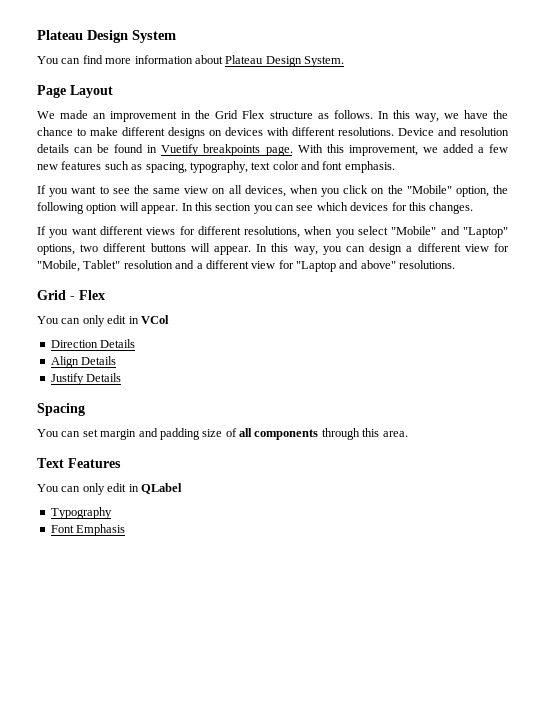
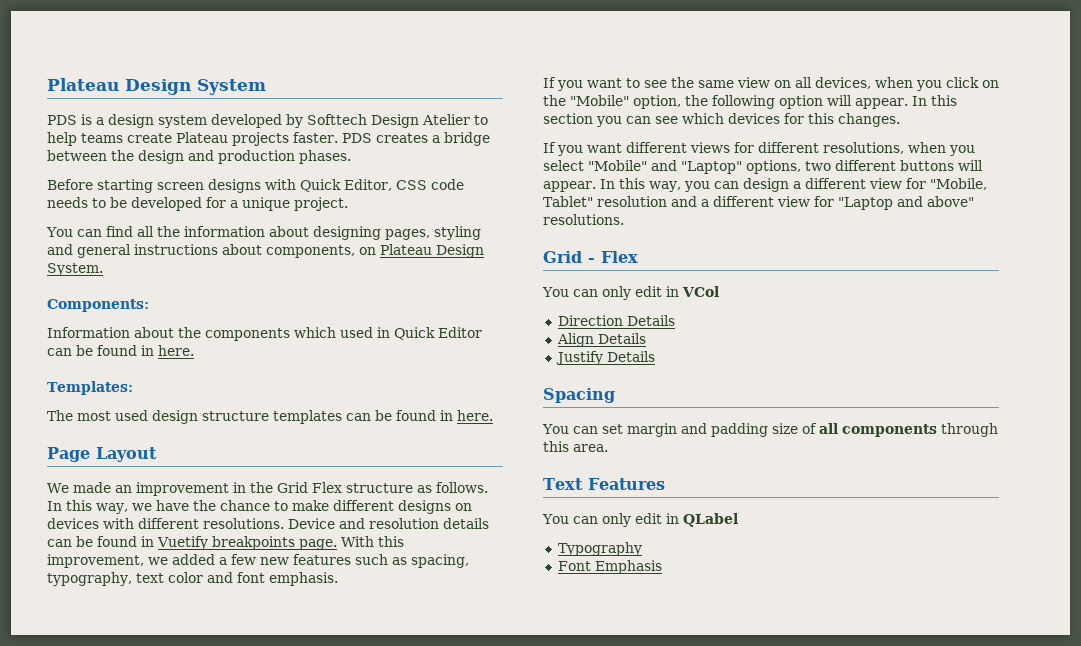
[37,55,344,67] You can find more information about Plateau Design System. -> [47,114,488,128] [47,132,490,146] [47,150,351,164] [47,179,464,193] [47,197,348,211] [46,226,481,240] [47,244,484,258] [47,263,103,276] [47,299,149,312] [47,327,482,341] [47,345,194,356] [47,381,133,395] [47,410,493,424] PDS is a design system developed by Softtech Design Atelier to help teams create Plateau projects faster. PDS creates a bridge between the design and production phases. // Before starting screen designs with Quick Editor, CSS code needs to be developed for a unique project. // You can find all the information about designing pages, styling and general instructions about components, on Plateau Design System. // Components: // Information about the components which used in Quick Editor can be found in here. // Templates: // The most used design structure templates can be found in here.

